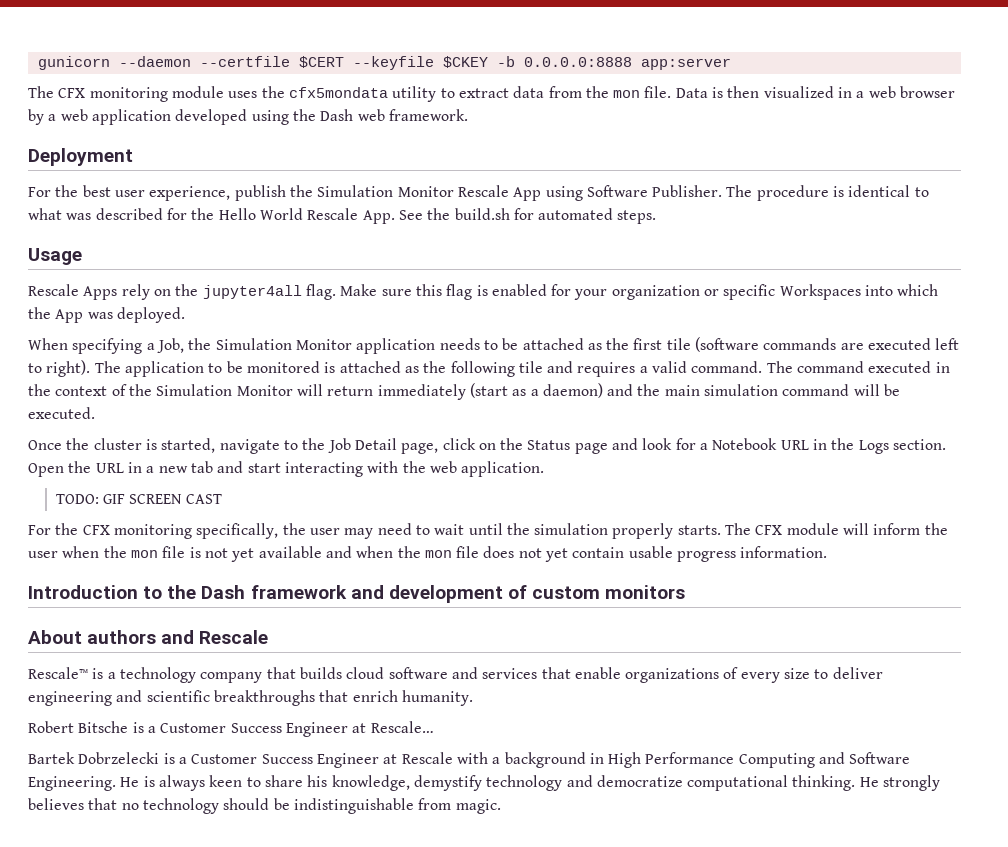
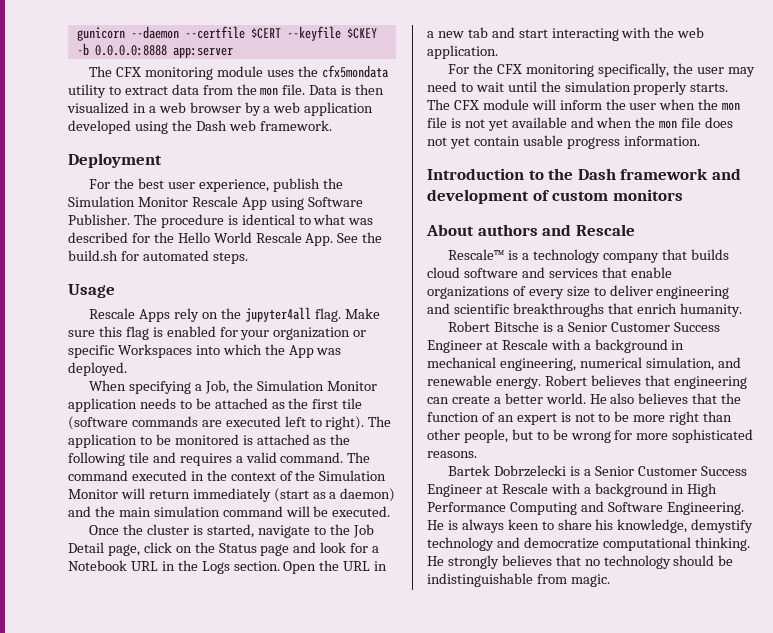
[55,494,222,504] // TODO: GIF SCREEN CAST -> (498, 52) none
[160,721,434,737] Customer Success Engineer at Rescale… -> [567,322,720,332] [427,339,685,353] [427,357,741,371] [427,375,747,389] [427,393,742,404] [427,411,733,425] [427,429,754,443] [427,451,477,458] Senior Customer Success Engineer at Rescale with a background in mechanical engineering, numerical simulation, and renewable energy. Robert believes that engineering can create a better world. He also believes that the function of an expert is not to be more right than other people, but to be wrong for more sophisticated reasons.
(187, 760) none -> [594,466,634,476] Senior

